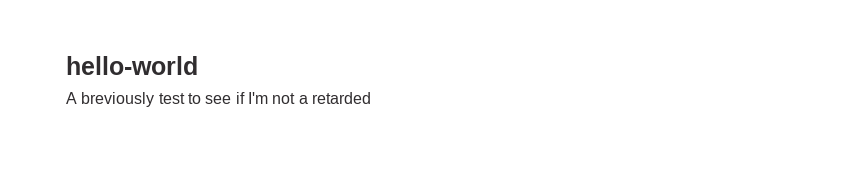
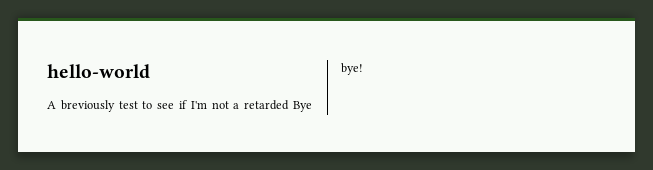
(371, 98) none -> [293,101,313,112] [341,63,363,75] Bye bye!

